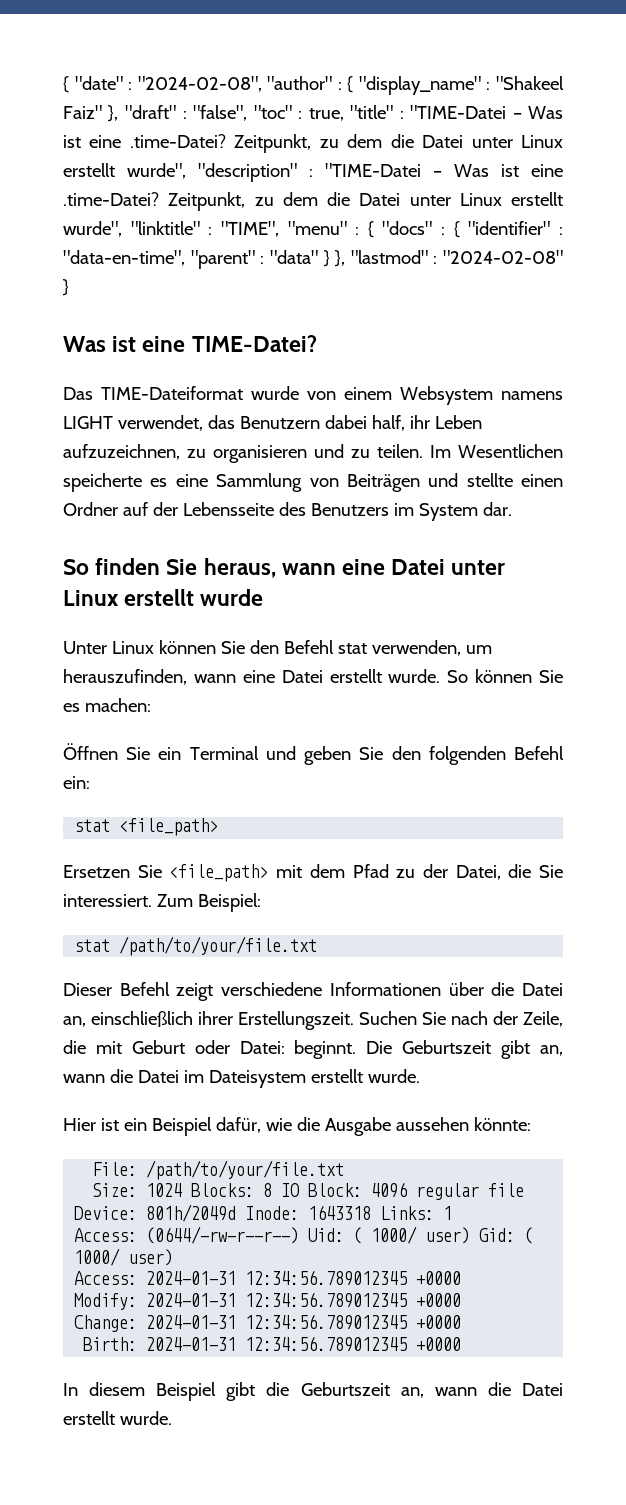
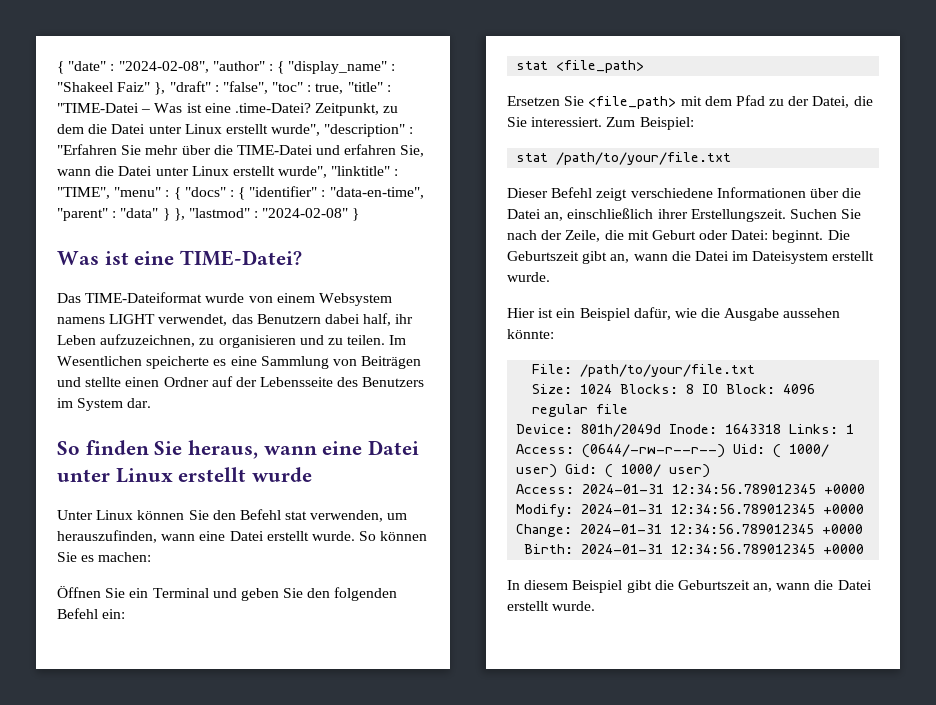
[325,163,563,177] [63,192,318,211] "TIME-Datei – Was ist eine .time-Datei? Zeitpunkt, zu dem -> [57,144,425,157] [57,169,91,176] "Erfahren Sie mehr über die TIME-Datei und erfahren Sie, wann

